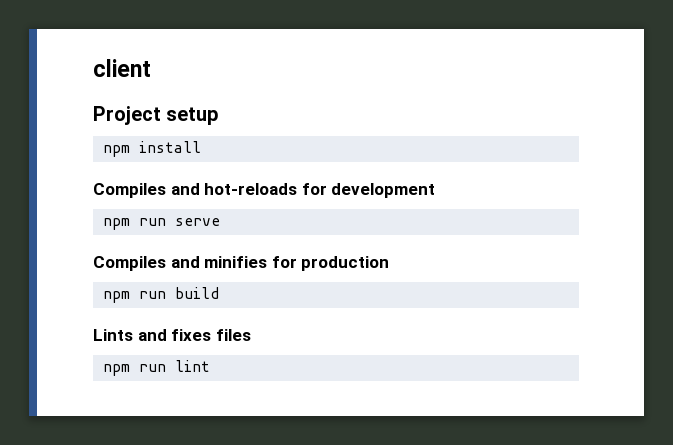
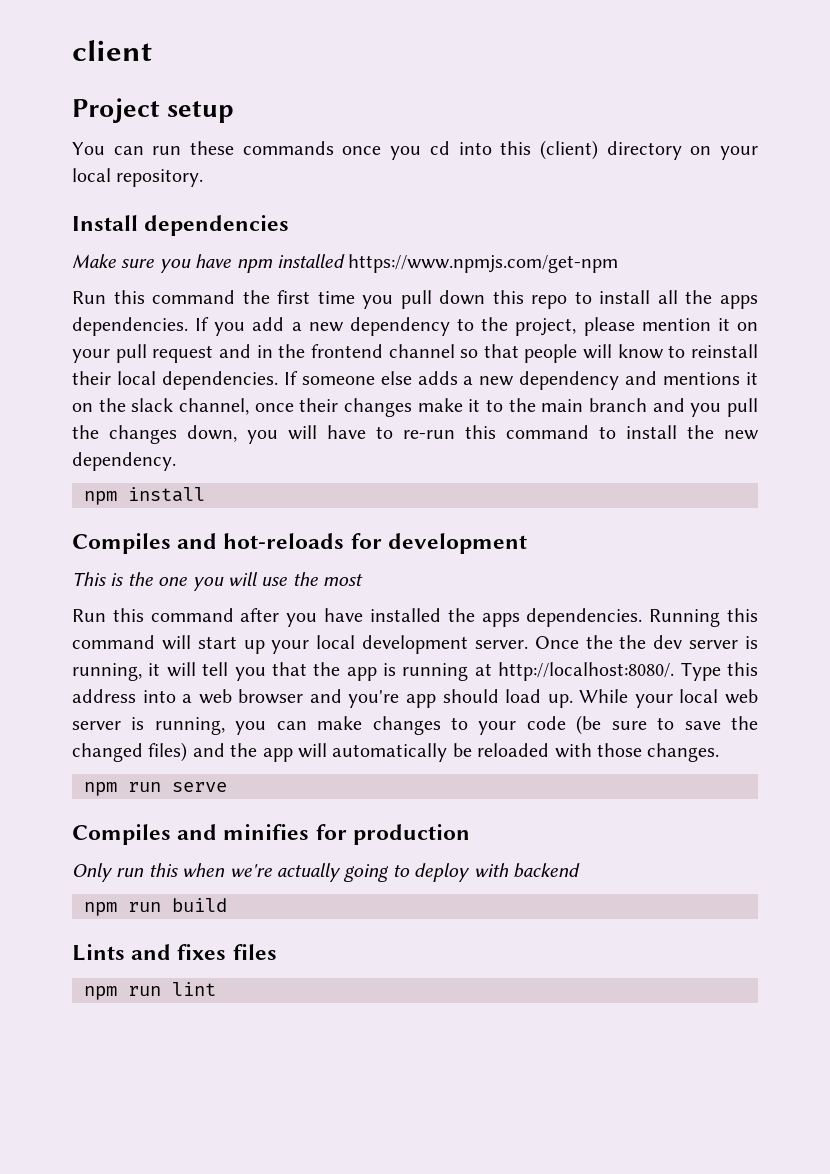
(219, 116) none -> [72,140,759,160] [72,168,204,187] [72,215,290,236] [72,254,619,273] [72,290,758,309] [72,317,758,336] [72,344,758,363] [72,371,758,390] [72,398,758,417] [72,425,759,444] [72,452,176,471] // You can run these commands once you cd into this (client) directory on your local repository. // Install dependencies // Make sure you have npm installed https://www.npmjs.com/get-npm // Run this command the first time you pull down this repo to install all the apps dependencies. If you add a new dependency to the project, please mention it on your pull request and in the frontend channel so that people will know to reinstall their local dependencies. If someone else adds a new dependency and mentions it on the slack channel, once their changes make it to the main branch and you pull the changes down, you will have to re-run this command to install the new dependency.
(436, 190) none -> [72,572,364,591] [72,608,758,627] [72,635,758,654] [72,662,758,681] [72,689,758,708] [72,715,759,735] [72,742,720,762] // This is the one you will use the most // Run this command after you have installed the apps dependencies. Running this command will start up your local development server. Once the the dev server is running, it will tell you that the app is running at http://localhost:8080/. Type this address into a web browser and you're app should load up. While your local web server is running, you can make changes to your code (be sure to save the changed files) and the app will automatically be reloaded with those changes.
(390, 263) none -> [72,863,580,882] // Only run this when we're actually going to deploy with backend

